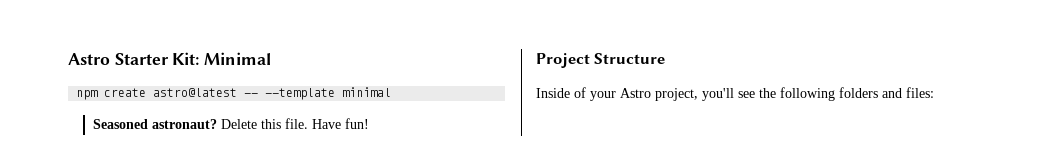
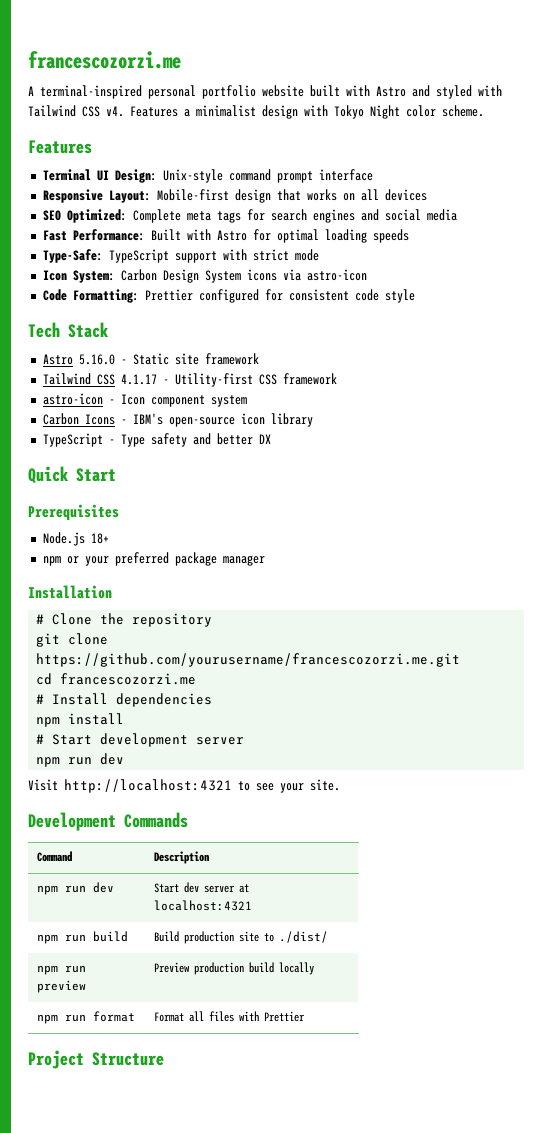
[68,52,272,65] [76,87,392,100] [92,118,369,129] [536,53,666,68] [536,87,934,101] Astro Starter Kit: Minimal // npm create astro@latest -- --template minimal // Seasoned astronaut? Delete this file. Have fun! // Project Structure // Inside of your Astro project, you'll see the following folders and files: -> [28,51,181,69] [28,85,502,99] [28,105,484,119] [28,140,92,154] [42,169,373,183] [42,189,427,203] [42,209,457,223] [42,229,409,243] [42,249,319,263] [42,269,367,283] [42,289,415,303] [28,322,109,338] [42,353,259,365] [42,373,337,387] [42,393,247,407] [42,413,313,427] [42,433,271,447] [28,466,116,484] [28,504,119,521] [42,532,109,546] [42,552,265,566] [28,585,112,599] [36,613,213,627] [36,633,109,647] [36,653,461,667] [36,673,197,685] [36,693,213,707] [36,713,125,727] [36,733,245,747] [36,753,125,767] [28,779,340,793] [28,812,188,831] [36,851,72,862] [153,851,209,864] [36,882,114,895] [153,882,249,893] [153,900,252,911] [36,931,128,944] [153,931,328,944] [36,965,86,975] [36,980,86,993] [153,962,314,975] [36,1011,135,1024] [153,1011,305,1022] [28,1050,164,1069] francescozorzi.me // A terminal-inspired personal portfolio website built with Astro and styled with Tailwind CSS v4. Features a minimalist design with Tokyo Night color scheme. // Features // Terminal UI Design: Unix-style command prompt interface // Responsive Layout: Mobile-first design that works on all devices // SEO Optimized: Complete meta tags for search engines and social media // Fast Performance: Built with Astro for optimal loading speeds // Type-Safe: TypeScript support with strict mode // Icon System: Carbon Design System icons via astro-icon // Code Formatting: Prettier configured for consistent code style // Tech Stack // Astro 5.16.0 - Static site framework // Tailwind CSS 4.1.17 - Utility-first CSS framework // astro-icon - Icon component system // Carbon Icons - IBM's open-source icon library // TypeScript - Type safety and better DX // Quick Start // Prerequisites // Node.js 18+ // npm or your preferred package manager // Installation // # Clone the repository // git clone https://github.com/yourusername/francescozorzi.me.git // cd francescozorzi.me // # Install dependencies // npm install // # Start development server // npm run dev // Visit http://localhost:4321 to see your site. // Development Commands // Command | Description // npm run dev | Start dev server at localhost:4321 // npm run build | Build production site to ./dist/ // npm run preview | Preview production build locally // npm run format | Format all files with Prettier // Project Structure

